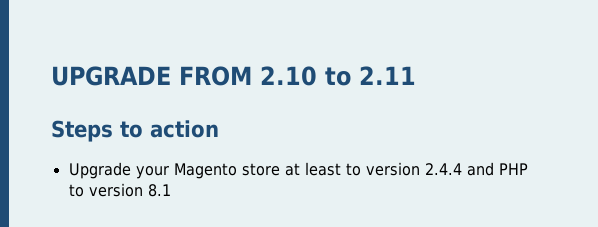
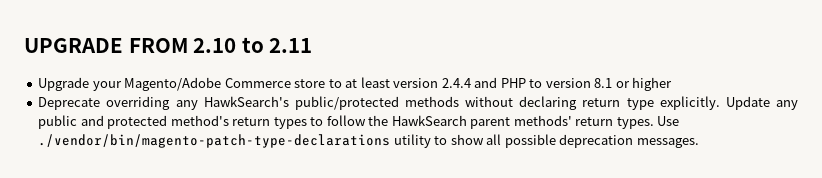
[51,120,219,142] // Steps to action -> (313, 45) none
[173,163,280,179] Magento store -> [124,77,342,91] Magento/Adobe Commerce store to
[345,163,361,176] to -> (390, 82) none
(171, 190) none -> [615,77,673,91] [38,96,798,110] [38,115,680,129] [38,134,699,148] or higher // Deprecate overriding any HawkSearch's public/protected methods without declaring return type explicitly. Update any public and protected method's return types to follow the HawkSearch parent methods' return types. Use ./vendor/bin/magento-patch-type-declarations utility to show all possible deprecation messages.

